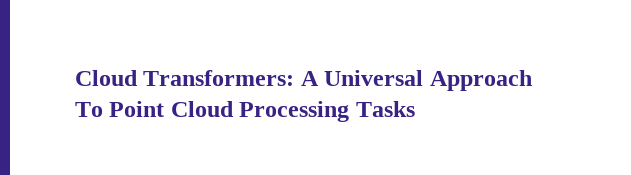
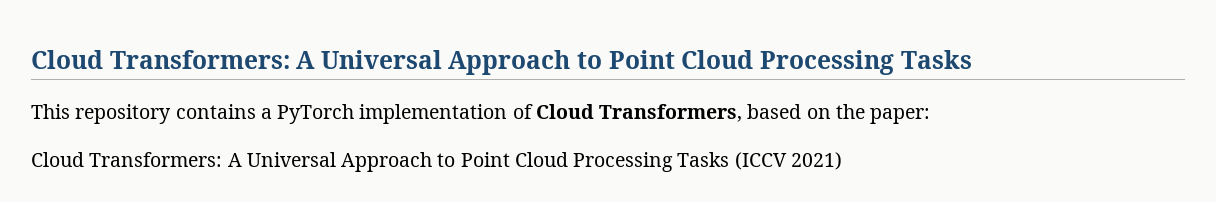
[75,70,532,91] [75,101,415,122] Cloud Transformers: A Universal Approach To Point Cloud Processing Tasks -> [31,50,972,75] [31,104,931,124] [31,152,842,172] Cloud Transformers: A Universal Approach to Point Cloud Processing Tasks // This repository contains a PyTorch implementation of Cloud Transformers, based on the paper: // Cloud Transformers: A Universal Approach to Point Cloud Processing Tasks (ICCV 2021)

